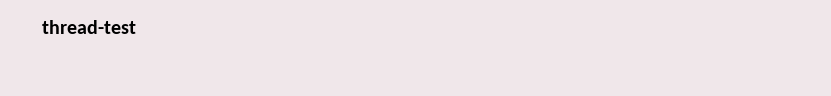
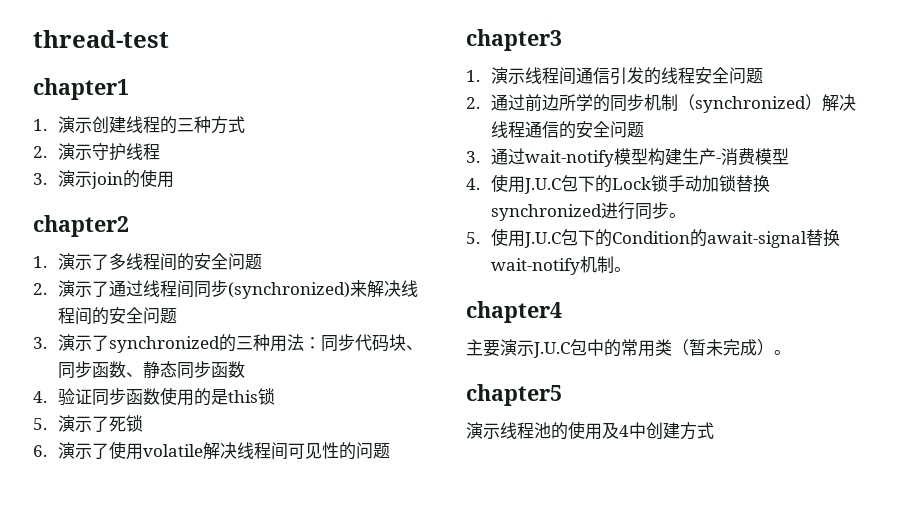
(136, 27) none -> [33,78,129,100] [33,116,246,134] [33,143,161,161] [33,169,175,189] [33,215,129,237] [33,253,263,271] [33,280,419,299] [58,307,178,325] [33,334,424,353] [58,361,246,379] [33,387,276,406] [33,415,144,432] [33,441,391,460] [466,29,562,51] [466,67,764,85] [466,94,857,113] [491,121,645,139] [466,148,790,167] [466,174,771,194] [491,202,687,221] [466,228,841,248] [491,256,632,275] [466,301,562,323] [466,339,791,358] [466,384,562,406] [466,421,714,440] // chapter1 // 1.演示创建线程的三种方式 // 2.演示守护线程 // 3.演示join的使用 // chapter2 // 1.演示了多线程间的安全问题 // 2.演示了通过线程间同步(synchronized)来解决线程间的安全问题 // 3.演示了synchronized的三种用法：同步代码块、同步函数、静态同步函数 // 4.验证同步函数使用的是this锁 // 5.演示了死锁 // 6.演示了使用volatile解决线程间可见性的问题 // chapter3 // 1.演示线程间通信引发的线程安全问题 // 2.通过前边所学的同步机制（synchronized）解决线程通信的安全问题 // 3.通过wait-notify模型构建生产-消费模型 // 4.使用J.U.C包下的Lock锁手动加锁替换synchronized进行同步。 // 5.使用J.U.C包下的Condition的await-signal替换wait-notify机制。 // chapter4 // 主要演示J.U.C包中的常用类（暂未完成）。 // chapter5 // 演示线程池的使用及4中创建方式

